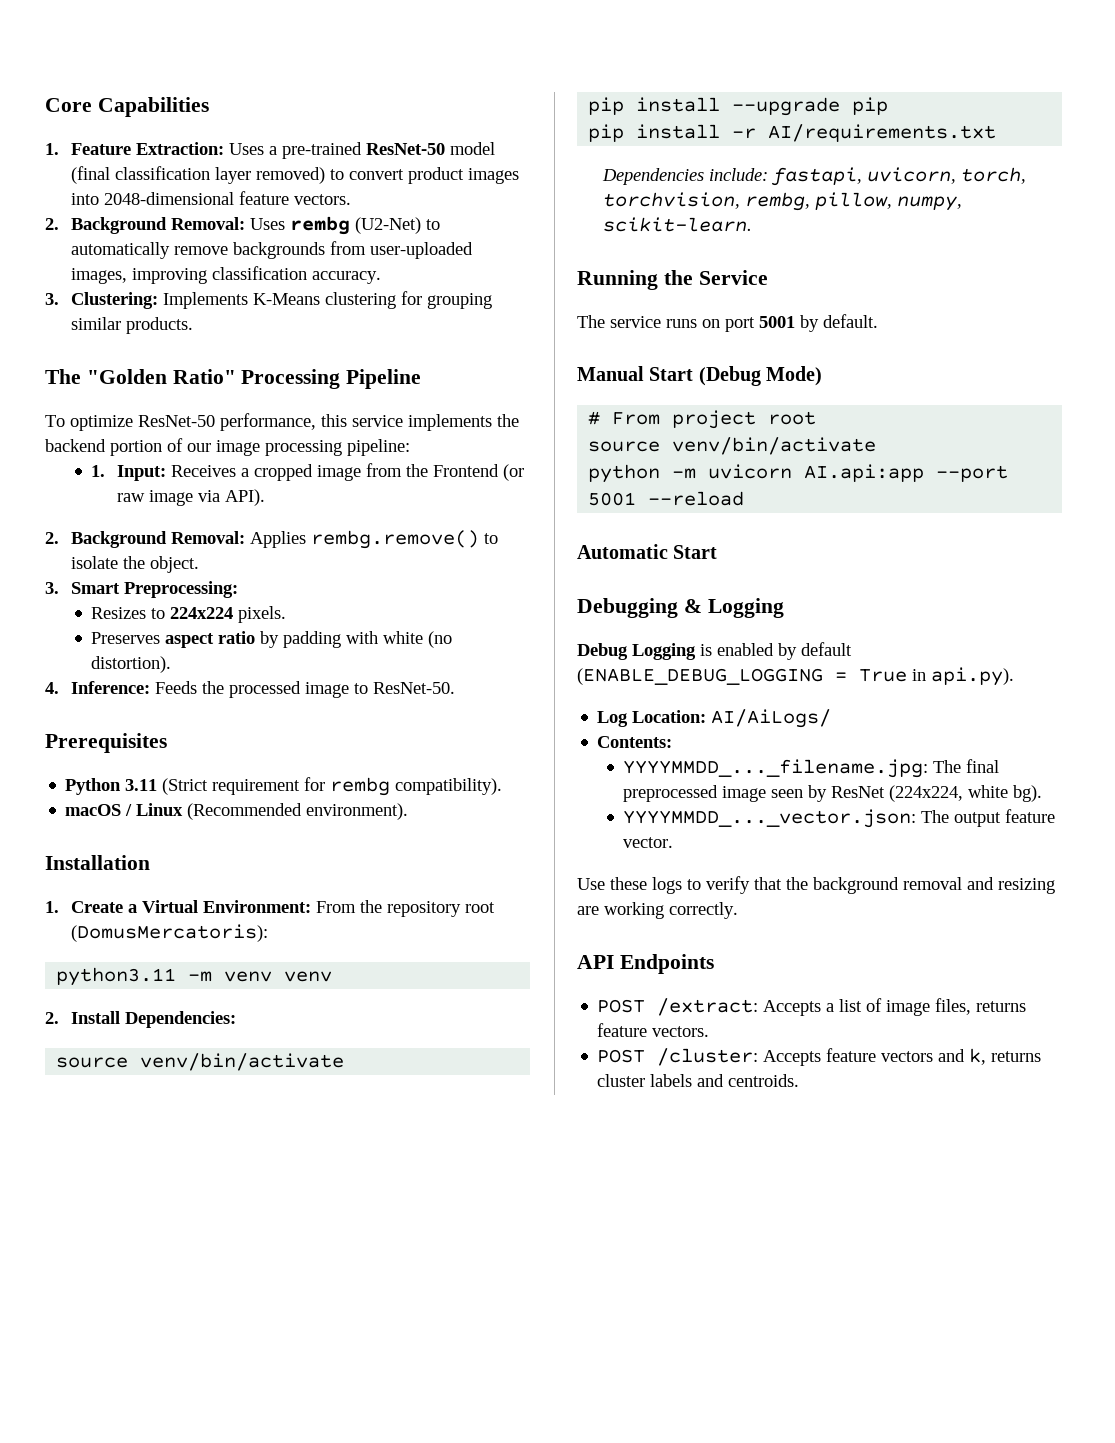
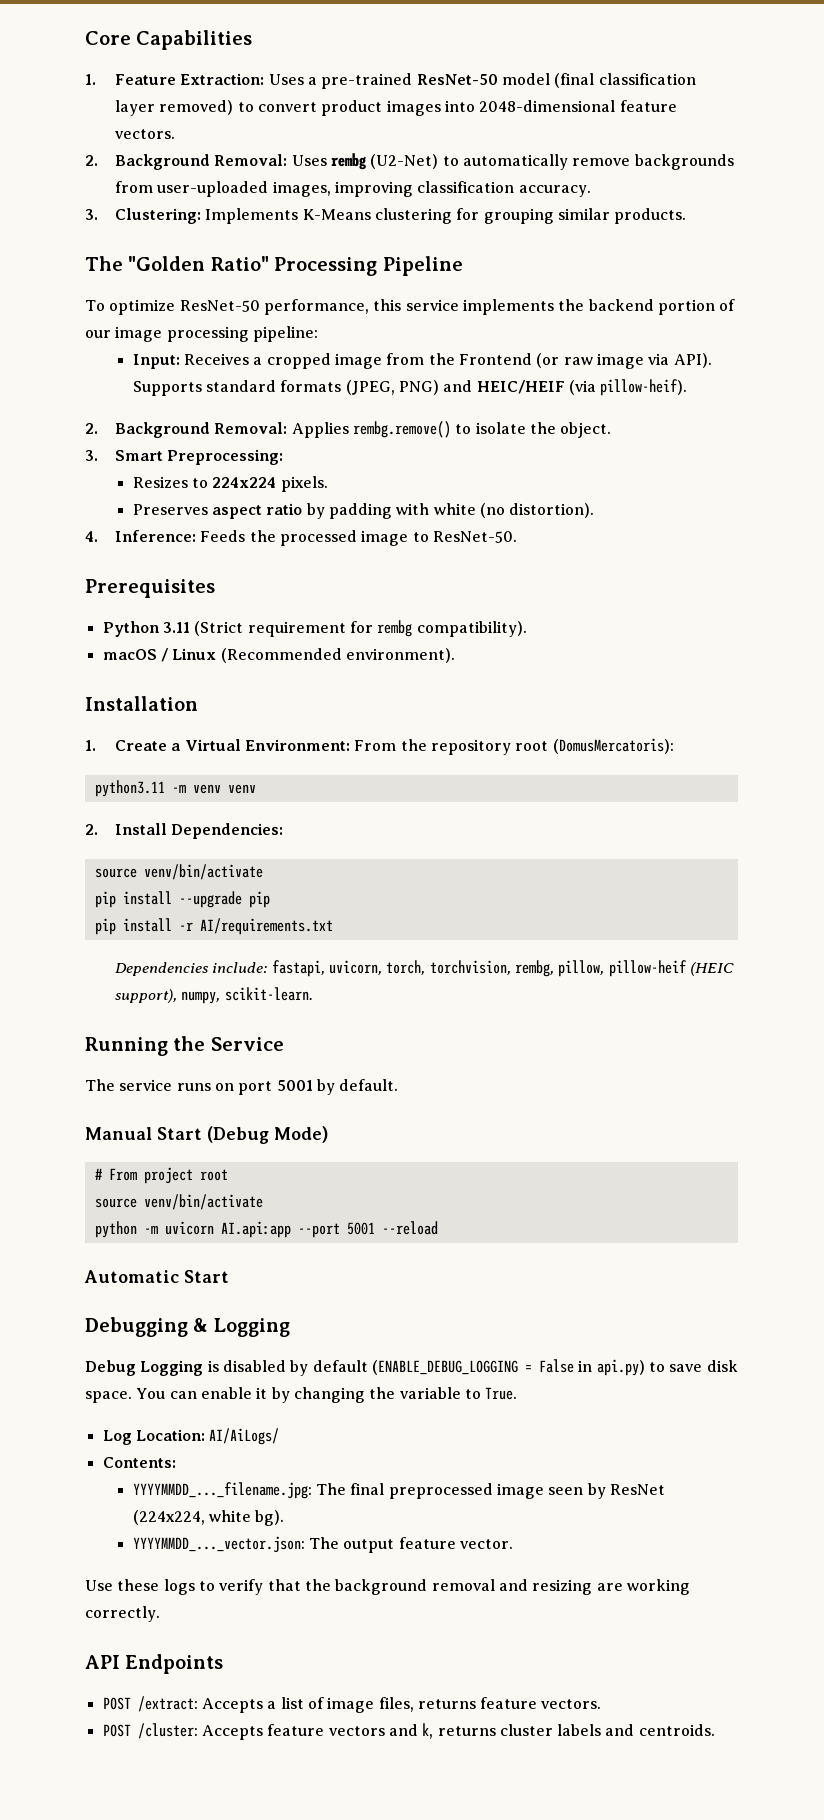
[91,465,106,477] 1. -> (318, 334) none
(265, 497) none -> [132,379,688,396] Supports standard formats (JPEG, PNG) and HEIC/HEIF (via pillow-heif).
(892, 201) none -> [608,960,735,977] [115,989,178,1003] pillow-heif (HEIC support),
[717,643,774,656] enabled -> [222,1360,286,1372] disabled
[859,667,1014,686] True in api.py). -> [538,1359,738,1376] [85,1387,518,1403] False in api.py) to save disk space. You can enable it by changing the variable to True.

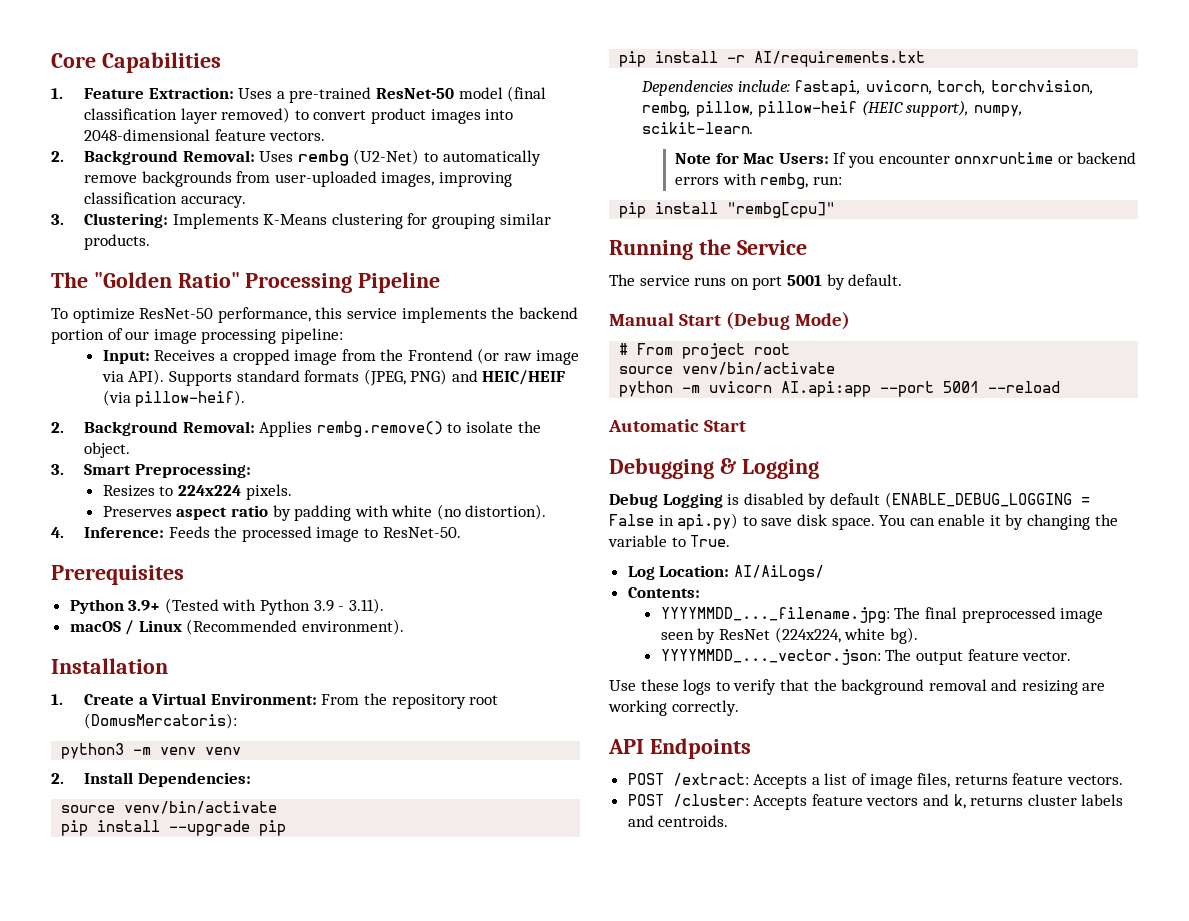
[162,620,527,637] 3.11 (Strict requirement for rembg compatibility). -> [128,598,384,615] 3.9+ (Tested with Python 3.9 - 3.11).
[94,780,165,797] python3.11 -> [61,743,125,759] python3
(313, 994) none -> [675,152,1137,168] [675,173,842,189] [619,202,836,218] // Note for Mac Users: If you encounter onnxruntime or backend errors with rembg, run: // pip install "rembg[cpu]"

